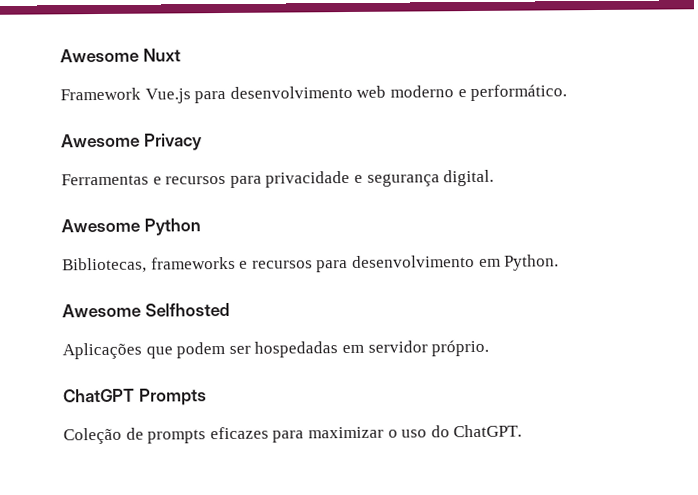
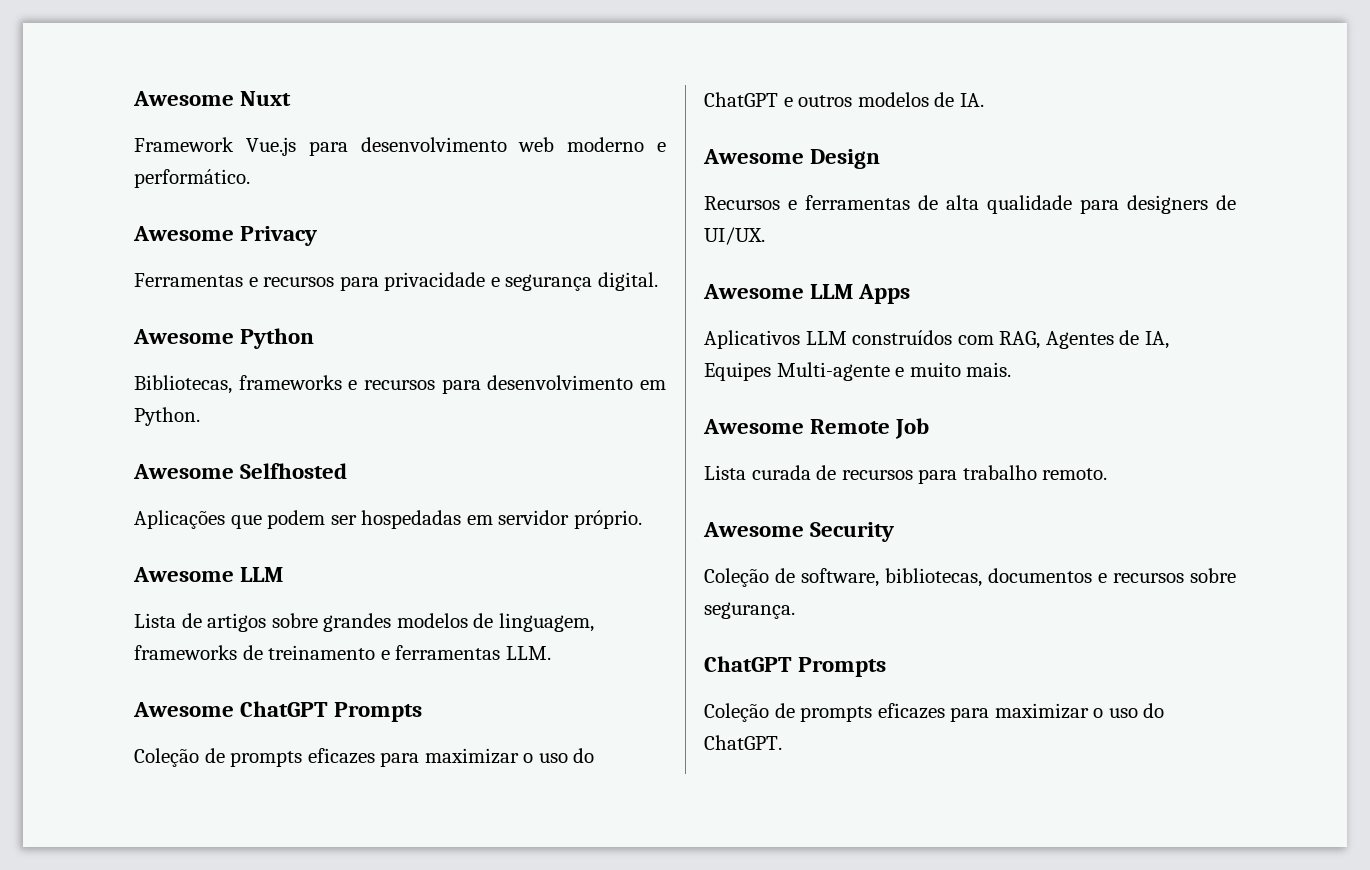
(490, 348) none -> [133,567,284,582] [134,613,594,632] [134,645,551,660] [133,701,423,722] [134,748,595,767] [704,92,984,107] [703,149,881,169] [704,195,1236,214] [704,227,765,245] [703,284,911,304] [704,330,1169,349] [704,362,1012,381] [703,418,930,439] [704,465,1108,484] [703,522,895,542] [704,568,1236,587] [704,602,795,619] // Awesome LLM // Lista de artigos sobre grandes modelos de linguagem, frameworks de treinamento e ferramentas LLM. // Awesome ChatGPT Prompts // Coleção de prompts eficazes para maximizar o uso do ChatGPT e outros modelos de IA. // Awesome Design // Recursos e ferramentas de alta qualidade para designers de UI/UX. // Awesome LLM Apps // Aplicativos LLM construídos com RAG, Agentes de IA, Equipes Multi-agente e muito mais. // Awesome Remote Job // Lista curada de recursos para trabalho remoto. // Awesome Security // Coleção de software, bibliotecas, documentos e recursos sobre segurança.

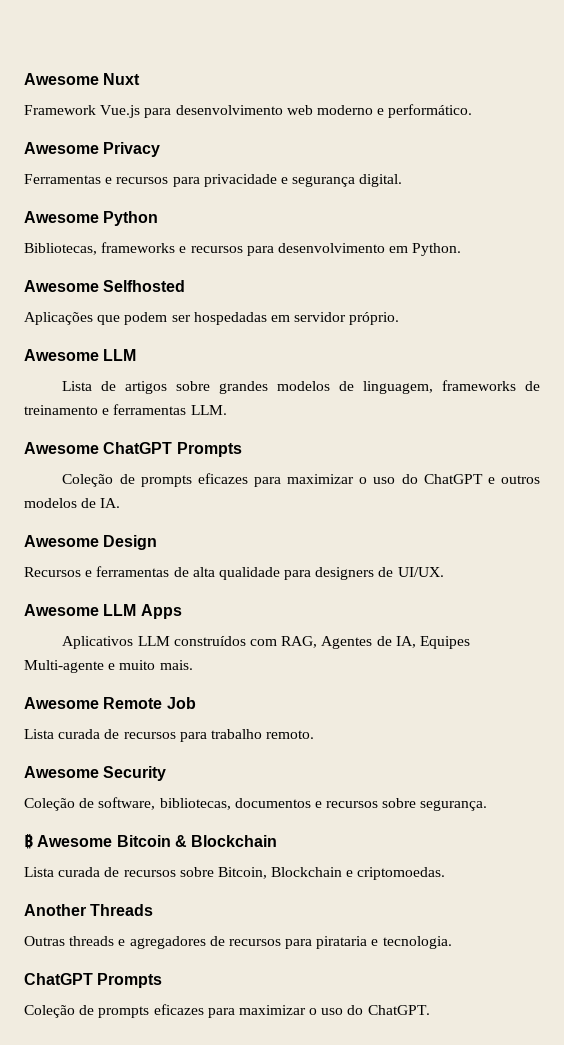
(795, 610) none -> [24,834,278,849] [24,867,446,880] [24,904,154,916] [24,936,452,949] // ₿ Awesome Bitcoin & Blockchain // Lista curada de recursos sobre Bitcoin, Blockchain e criptomoedas. // Another Threads // Outras threads e agregadores de recursos para pirataria e tecnologia.

